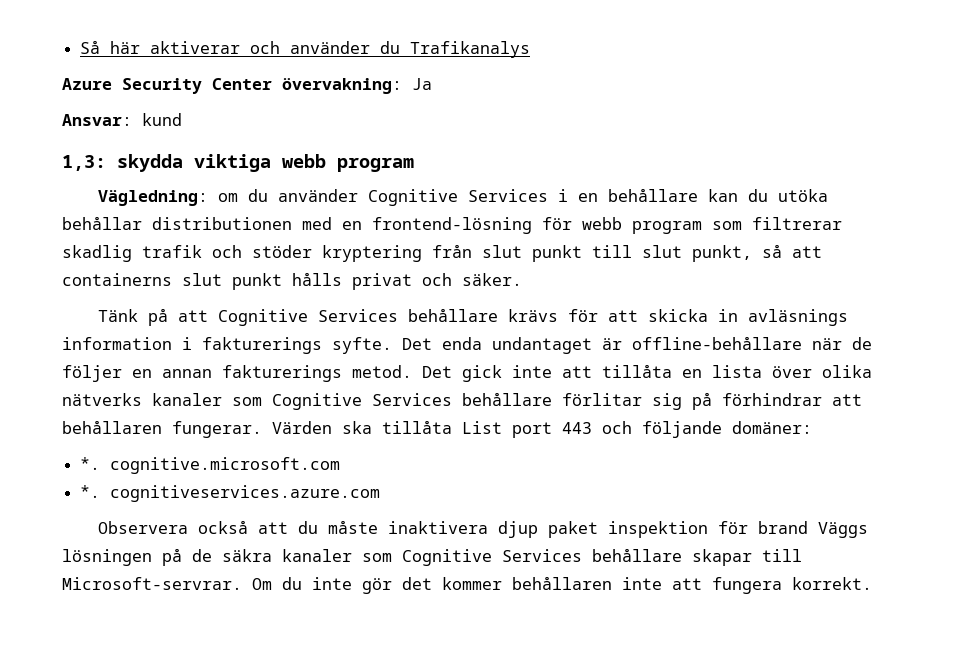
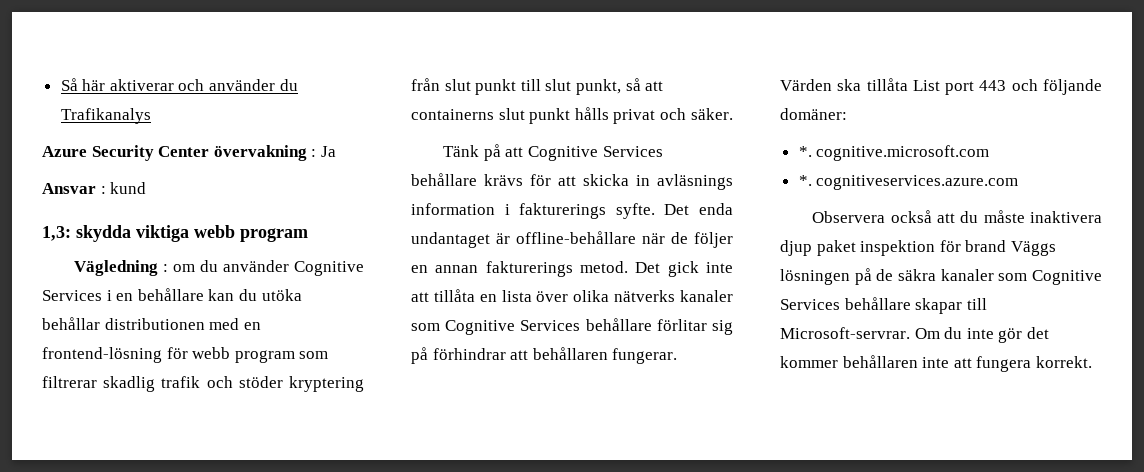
[282,78,402,94] övervakning: -> [213,145,317,161] övervakning :
[62,114,132,126] Ansvar: -> [42,183,106,194] Ansvar :
[98,190,209,206] Vägledning: -> [74,260,169,276] Vägledning :

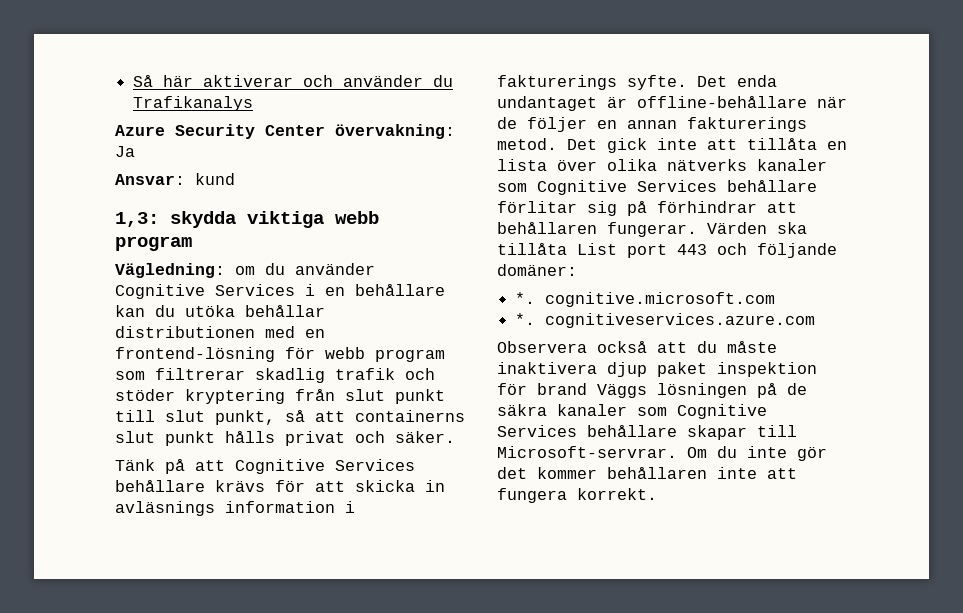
[213,145,317,161] övervakning : -> [335,124,455,139] övervakning:
[42,183,106,194] Ansvar : -> [115,174,185,185] Ansvar:
[74,260,169,276] Vägledning : -> [115,263,225,278] Vägledning:

